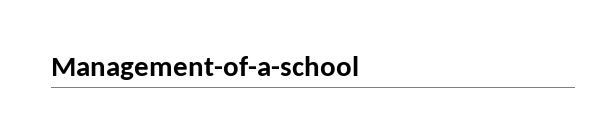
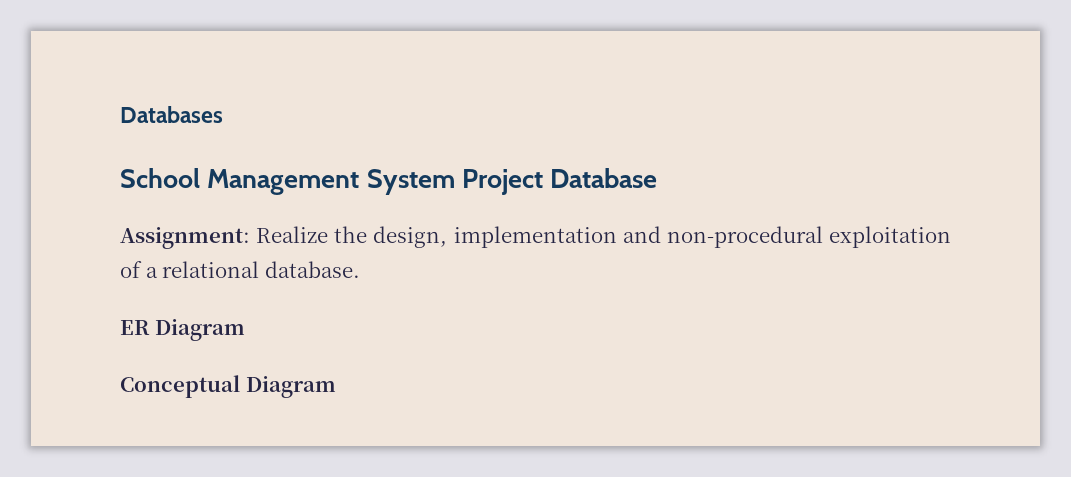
[51,56,359,80] Management-of-a-school -> [120,106,223,123] [120,168,658,195] [120,226,951,249] [120,261,360,278] [120,319,245,341] [120,375,336,398] Databases // School Management System Project Database // Assignment: Realize the design, implementation and non-procedural exploitation of a relational database. // ER Diagram // Conceptual Diagram

